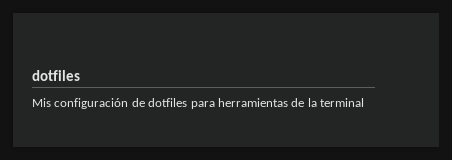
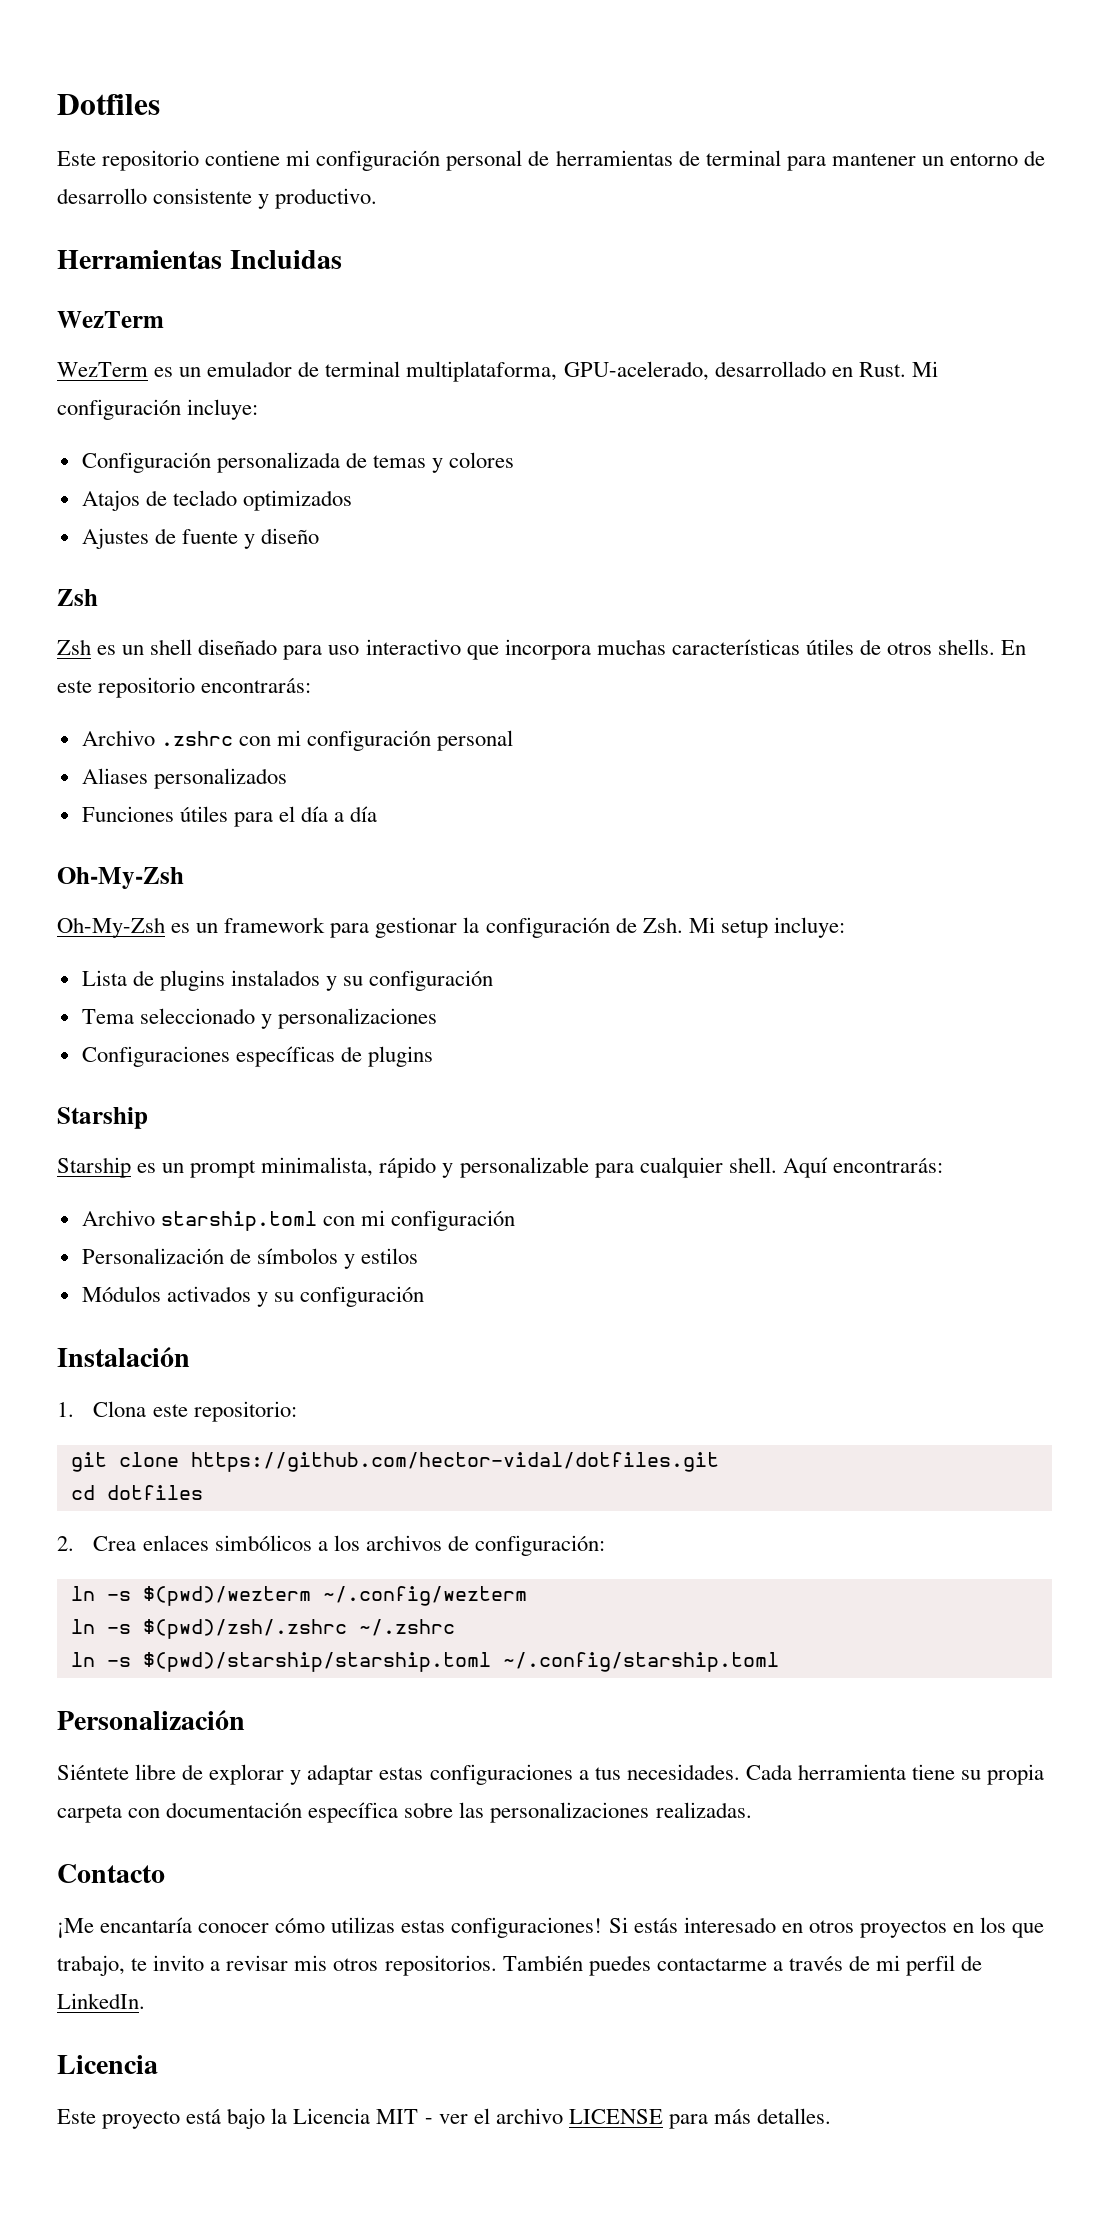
[32,70,80,81] [32,98,364,109] dotfiles // Mis configuración de dotfiles para herramientas de la terminal -> [57,94,160,115] [57,150,1046,171] [57,188,378,209] [57,250,342,269] [57,311,164,328] [57,361,938,382] [57,399,259,420] [81,452,515,473] [81,490,352,511] [81,528,320,549] [57,589,98,606] [57,639,1027,660] [57,677,312,698] [81,730,514,751] [81,768,287,789] [81,806,378,827] [57,867,184,889] [57,917,845,938] [81,970,494,991] [81,1008,437,1029] [81,1046,433,1067] [57,1107,148,1129] [57,1157,943,1178] [81,1210,516,1231] [81,1248,419,1269] [81,1286,425,1307] [57,1347,190,1367] [57,1401,297,1422] [70,1452,719,1472] [70,1485,203,1500] [57,1535,605,1556] [70,1586,527,1606] [70,1619,455,1639] [70,1652,779,1672] [57,1710,245,1730] [57,1764,1045,1785] [57,1802,752,1823] [57,1864,165,1883] [57,1917,1045,1939] [57,1955,983,1976] [57,1993,145,2009] [57,2055,158,2074] [57,2108,832,2129] Dotfiles // Este repositorio contiene mi configuración personal de herramientas de terminal para mantener un entorno de desarrollo consistente y productivo. // Herramientas Incluidas // WezTerm // WezTerm es un emulador de terminal multiplataforma, GPU-acelerado, desarrollado en Rust. Mi configuración incluye: // Configuración personalizada de temas y colores // Atajos de teclado optimizados // Ajustes de fuente y diseño // Zsh // Zsh es un shell diseñado para uso interactivo que incorpora muchas características útiles de otros shells. En este repositorio encontrarás: // Archivo .zshrc con mi configuración personal // Aliases personalizados // Funciones útiles para el día a día // Oh-My-Zsh // Oh-My-Zsh es un framework para gestionar la configuración de Zsh. Mi setup incluye: // Lista de plugins instalados y su configuración // Tema seleccionado y personalizaciones // Configuraciones específicas de plugins // Starship // Starship es un prompt minimalista, rápido y personalizable para cualquier shell. Aquí encontrarás: // Archivo starship.toml con mi configuración // Personalización de símbolos y estilos // Módulos activados y su configuración // Instalación // 1. Clona este repositorio: // git clone https://github.com/hector-vidal/dotfiles.git // cd dotfiles // 2. Crea enlaces simbólicos a los archivos de configuración: // ln -s $(pwd)/wezterm ~/.config/wezterm // ln -s $(pwd)/zsh/.zshrc ~/.zshrc // ln -s $(pwd)/starship/starship.toml ~/.config/starship.toml // Personalización // Siéntete libre de explorar y adaptar estas configuraciones a tus necesidades. Cada herramienta tiene su propia carpeta con documentación específica sobre las personalizaciones realizadas. // Contacto // ¡Me encantaría conocer cómo utilizas estas configuraciones! Si estás interesado en otros proyectos en los que trabajo, te invito a revisar mis otros repositorios. También puedes contactarme a través de mi perfil de LinkedIn. // Licencia // Este proyecto está bajo la Licencia MIT - ver el archivo LICENSE para más detalles.

